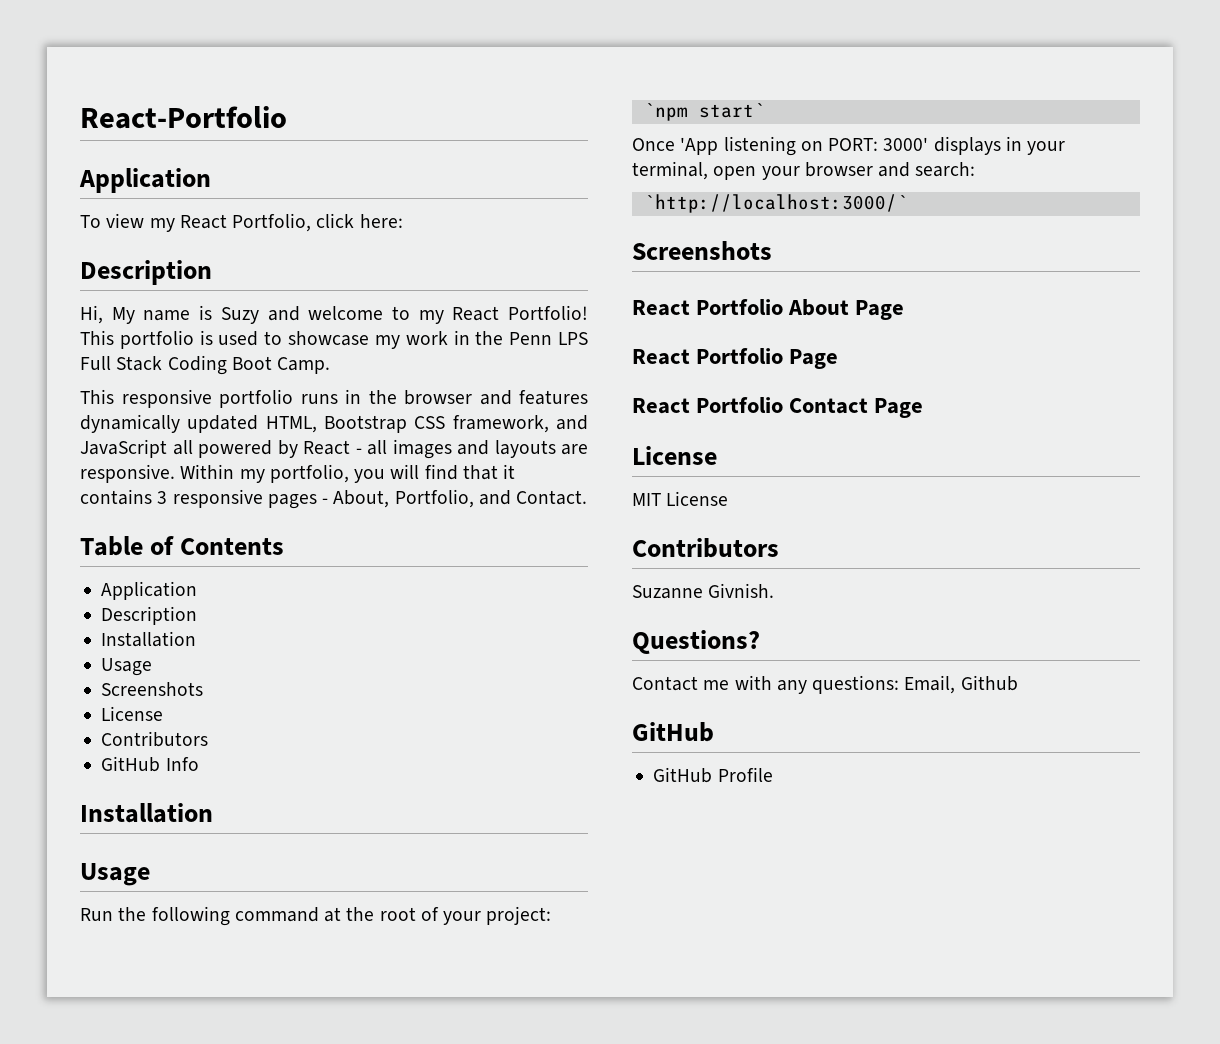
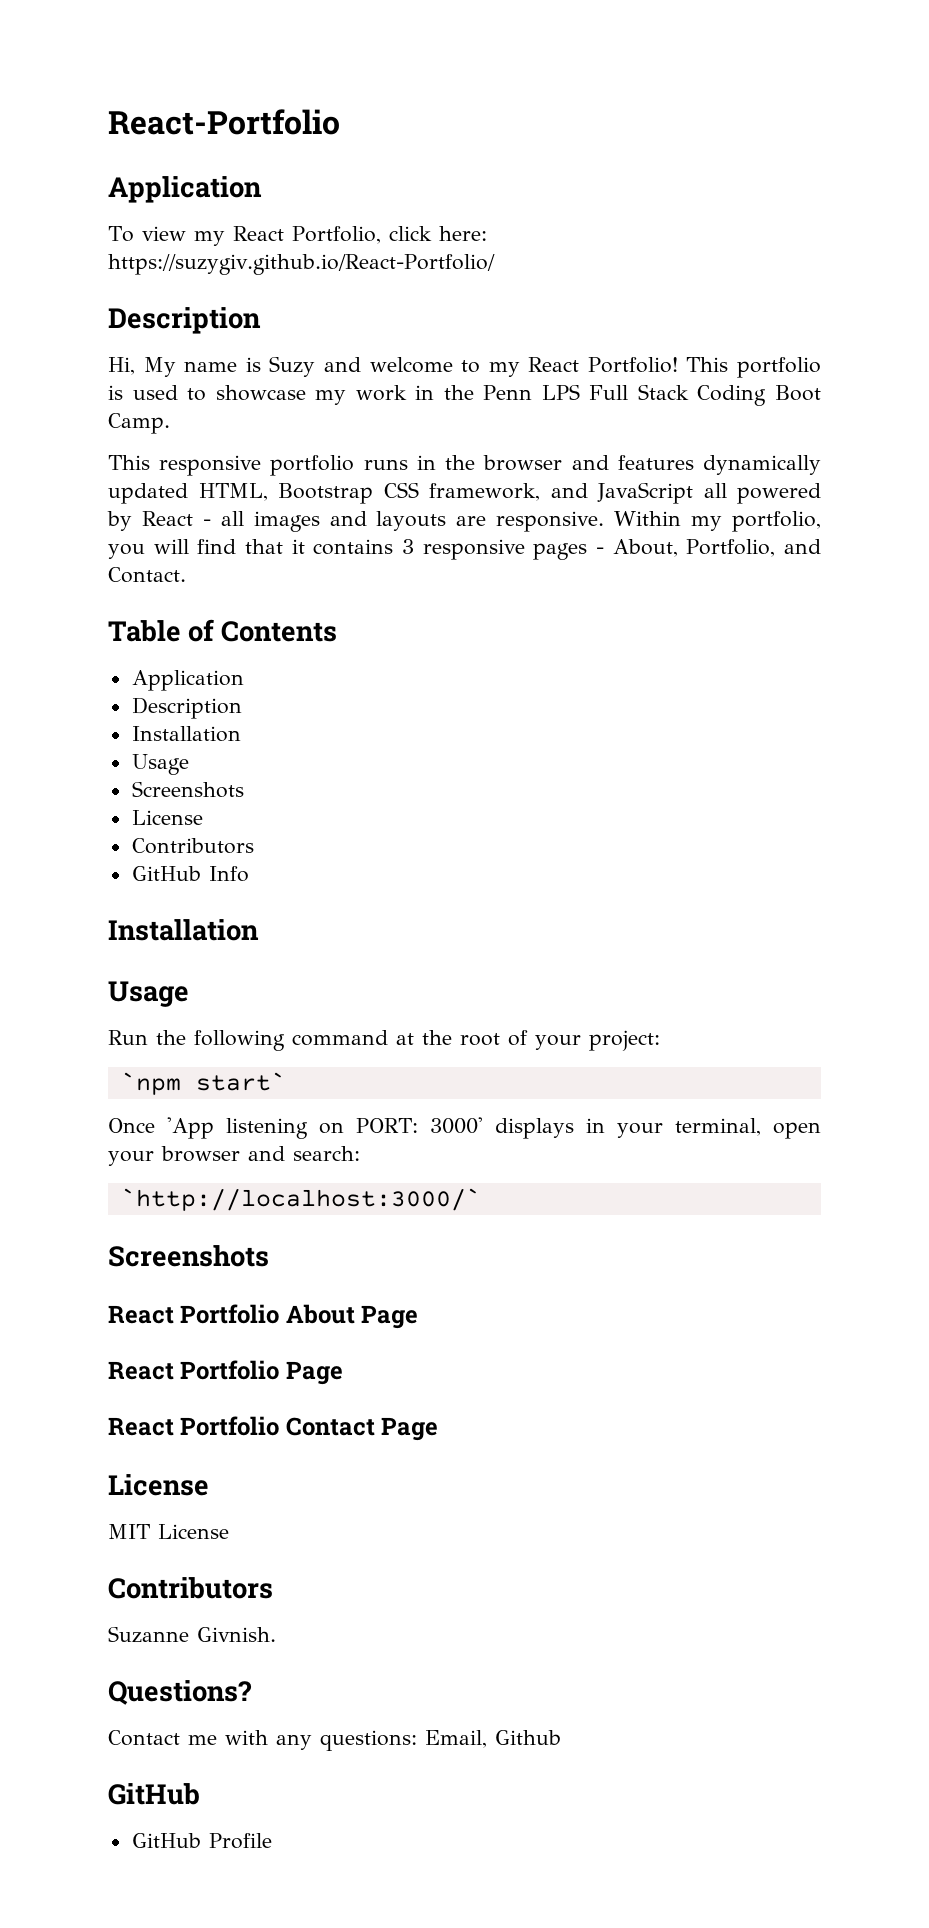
(403, 221) none -> [108,254,495,275] https://suzygiv.github.io/React-Portfolio/

